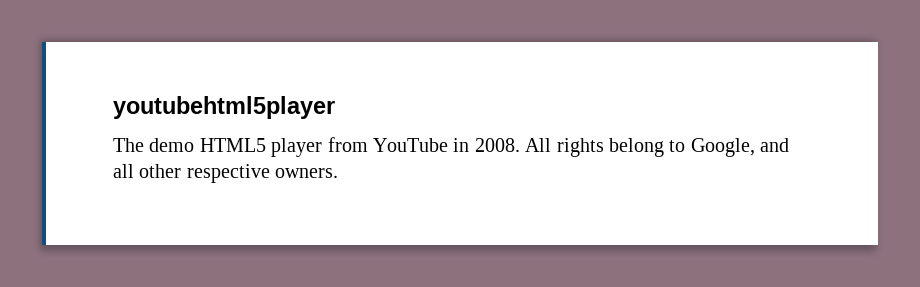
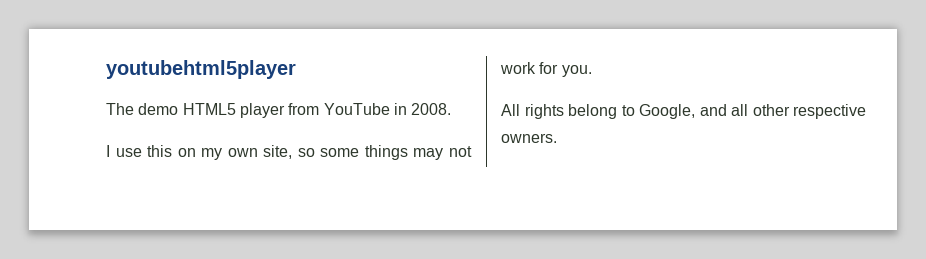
(520, 145) none -> [106,145,473,160] [500,62,592,77] // I use this on my own site, so some things may not work for you. //

